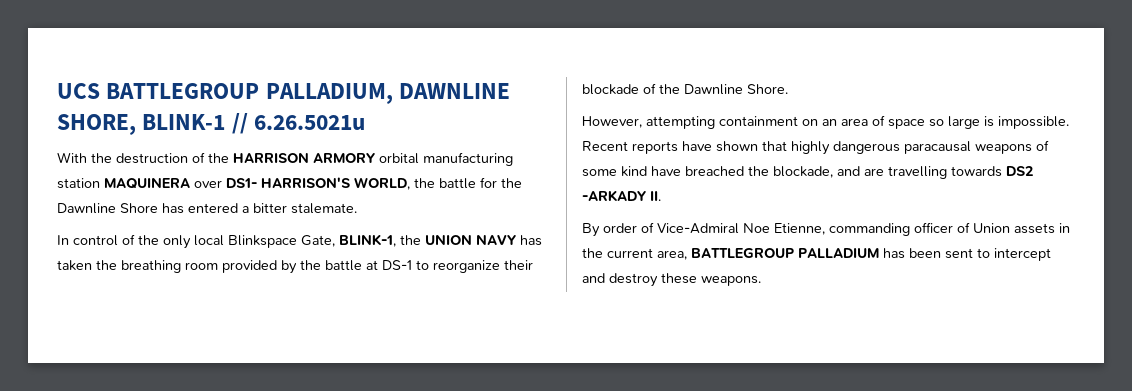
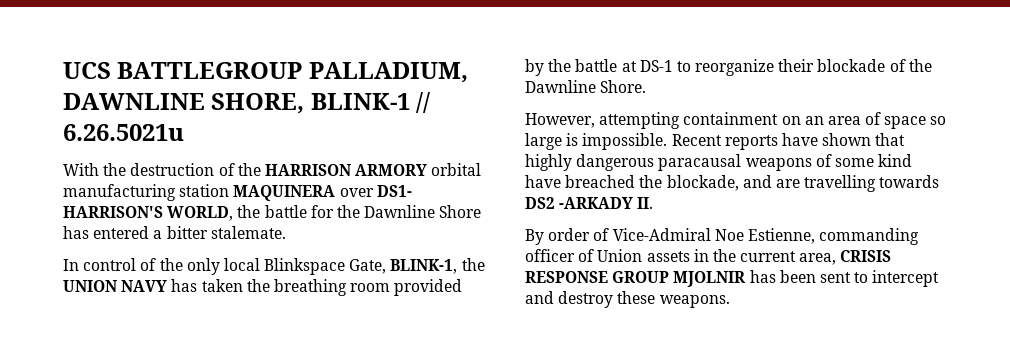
[774,223,825,235] Etienne, -> [747,228,815,244] Estienne,
[691,248,879,258] BATTLEGROUP PALLADIUM -> [840,250,892,262] [525,271,747,287] CRISIS RESPONSE GROUP MJOLNIR

